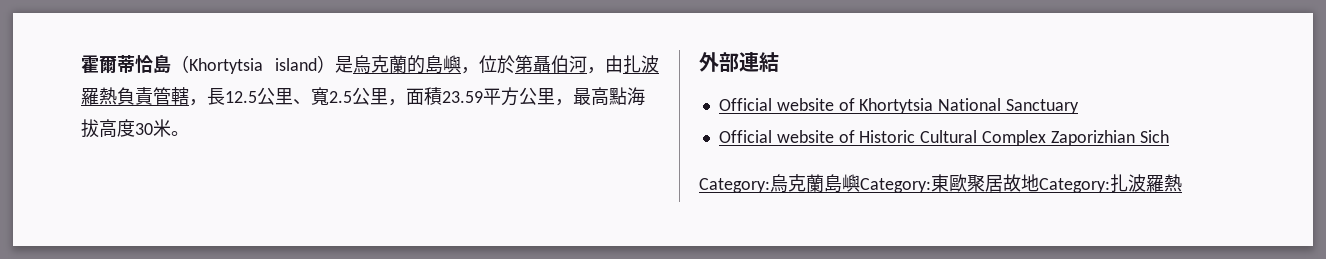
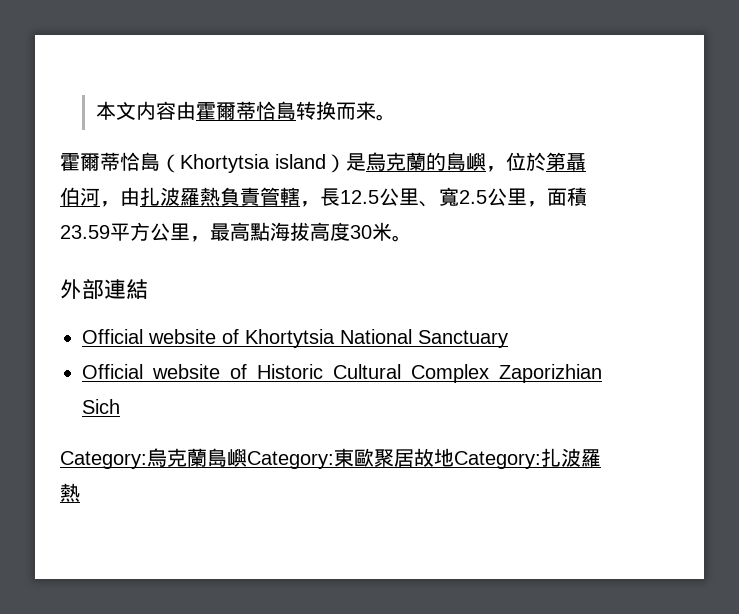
(81, 64) none -> [96,101,397,121] 本文内容由霍爾蒂恰島转换而来。 //

